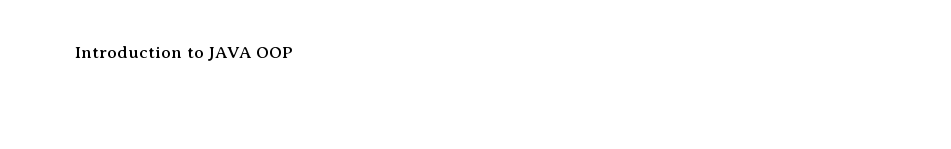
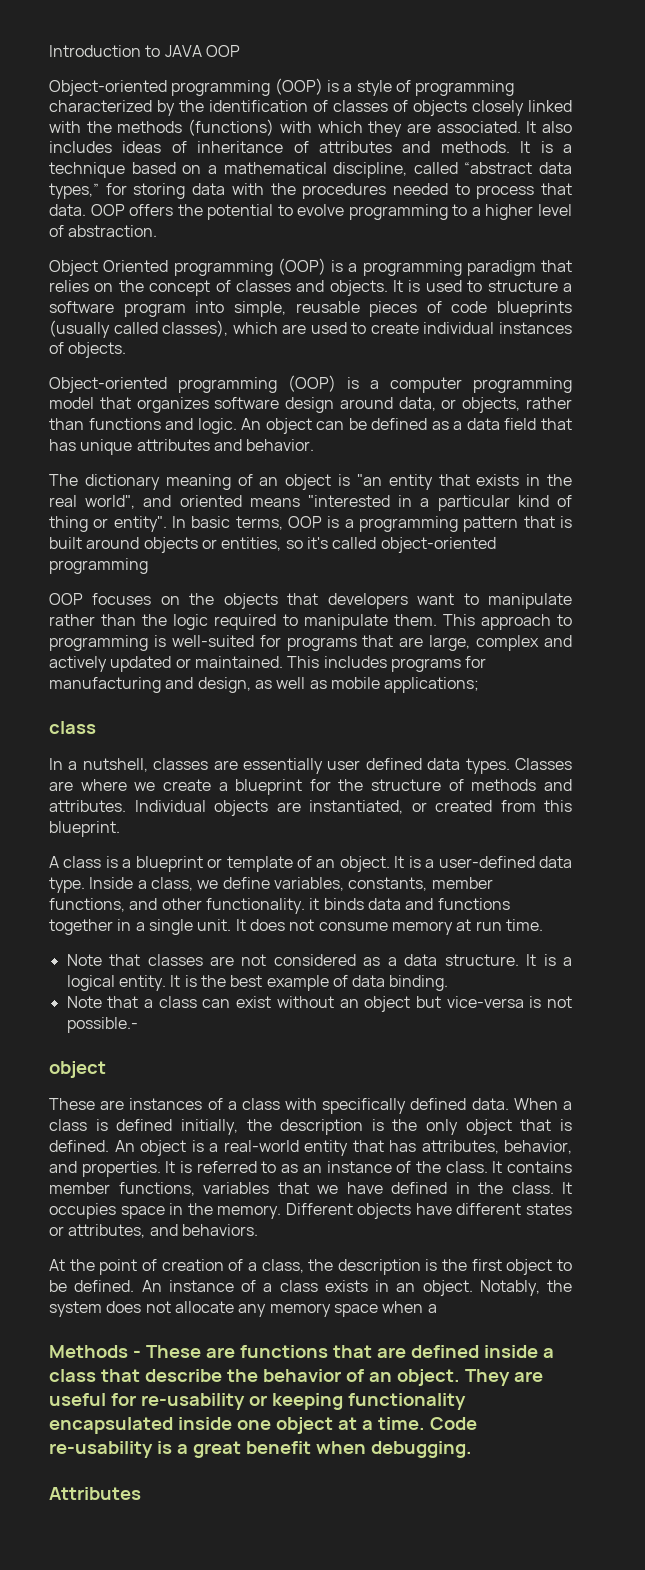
(294, 52) none -> [49,78,515,96] [49,100,572,116] [49,119,572,137] [49,141,572,153] [49,162,572,178] [49,183,572,199] [49,204,573,220] [49,225,158,237] [49,258,572,276] [49,280,572,296] [49,301,572,317] [49,320,572,338] [49,342,127,358] [49,375,572,393] [49,397,572,413] [49,418,573,434] [49,439,315,455] [49,474,572,490] [49,495,572,511] [49,516,572,532] [49,537,496,553] [49,558,148,574] [49,593,573,609] [49,614,572,630] [49,635,573,651] [49,656,487,672] [49,677,480,693] [49,721,96,734] [49,758,572,774] [49,779,572,795] [49,800,572,816] [49,821,120,837] [49,856,573,872] [49,877,493,893] [49,898,510,914] [49,919,543,935] [66,954,572,966] [66,975,449,991] [66,996,572,1012] [66,1017,138,1033] [49,1061,106,1078] [49,1098,572,1114] [49,1119,572,1135] [49,1140,572,1156] [49,1161,572,1177] [49,1182,572,1196] [49,1203,572,1219] [49,1224,258,1238] [49,1259,573,1275] [49,1280,572,1296] [49,1301,437,1317] [49,1345,554,1358] [49,1369,543,1386] [49,1393,466,1410] [49,1417,477,1434] [49,1441,472,1458] [49,1487,141,1500] // Object-oriented programming (OOP) is a style of programming characterized by the identification of classes of objects closely linked with the methods (functions) with which they are associated. It also includes ideas of inheritance of attributes and methods. It is a technique based on a mathematical discipline, called “abstract data types,” for storing data with the procedures needed to process that data. OOP offers the potential to evolve programming to a higher level of abstraction. // Object Oriented programming (OOP) is a programming paradigm that relies on the concept of classes and objects. It is used to structure a software program into simple, reusable pieces of code blueprints (usually called classes), which are used to create individual instances of objects. // Object-oriented programming (OOP) is a computer programming model that organizes software design around data, or objects, rather than functions and logic. An object can be defined as a data field that has unique attributes and behavior. // The dictionary meaning of an object is "an entity that exists in the real world", and oriented means "interested in a particular kind of thing or entity". In basic terms, OOP is a programming pattern that is built around objects or entities, so it's called object-oriented programming // OOP focuses on the objects that developers want to manipulate rather than the logic required to manipulate them. This approach to programming is well-suited for programs that are large, complex and actively updated or maintained. This includes programs for manufacturing and design, as well as mobile applications; // class // In a nutshell, classes are essentially user defined data types. Classes are where we create a blueprint for the structure of methods and attributes. Individual objects are instantiated, or created from this blueprint. // A class is a blueprint or template of an object. It is a user-defined data type. Inside a class, we define variables, constants, member functions, and other functionality. it binds data and functions together in a single unit. It does not consume memory at run time. // Note that classes are not considered as a data structure. It is a logical entity. It is the best example of data binding. // Note that a class can exist without an object but vice-versa is not possible.- // object // These are instances of a class with specifically defined data. When a class is defined initially, the description is the only object that is defined. An object is a real-world entity that has attributes, behavior, and properties. It is referred to as an instance of the class. It contains member functions, variables that we have defined in the class. It occupies space in the memory. Different objects have different states or attributes, and behaviors. // At the point of creation of a class, the description is the first object to be defined. An instance of a class exists in an object. Notably, the system does not allocate any memory space when a // Methods - These are functions that are defined inside a class that describe the behavior of an object. They are useful for re-usability or keeping functionality encapsulated inside one object at a time. Code re-usability is a great benefit when debugging. // Attributes

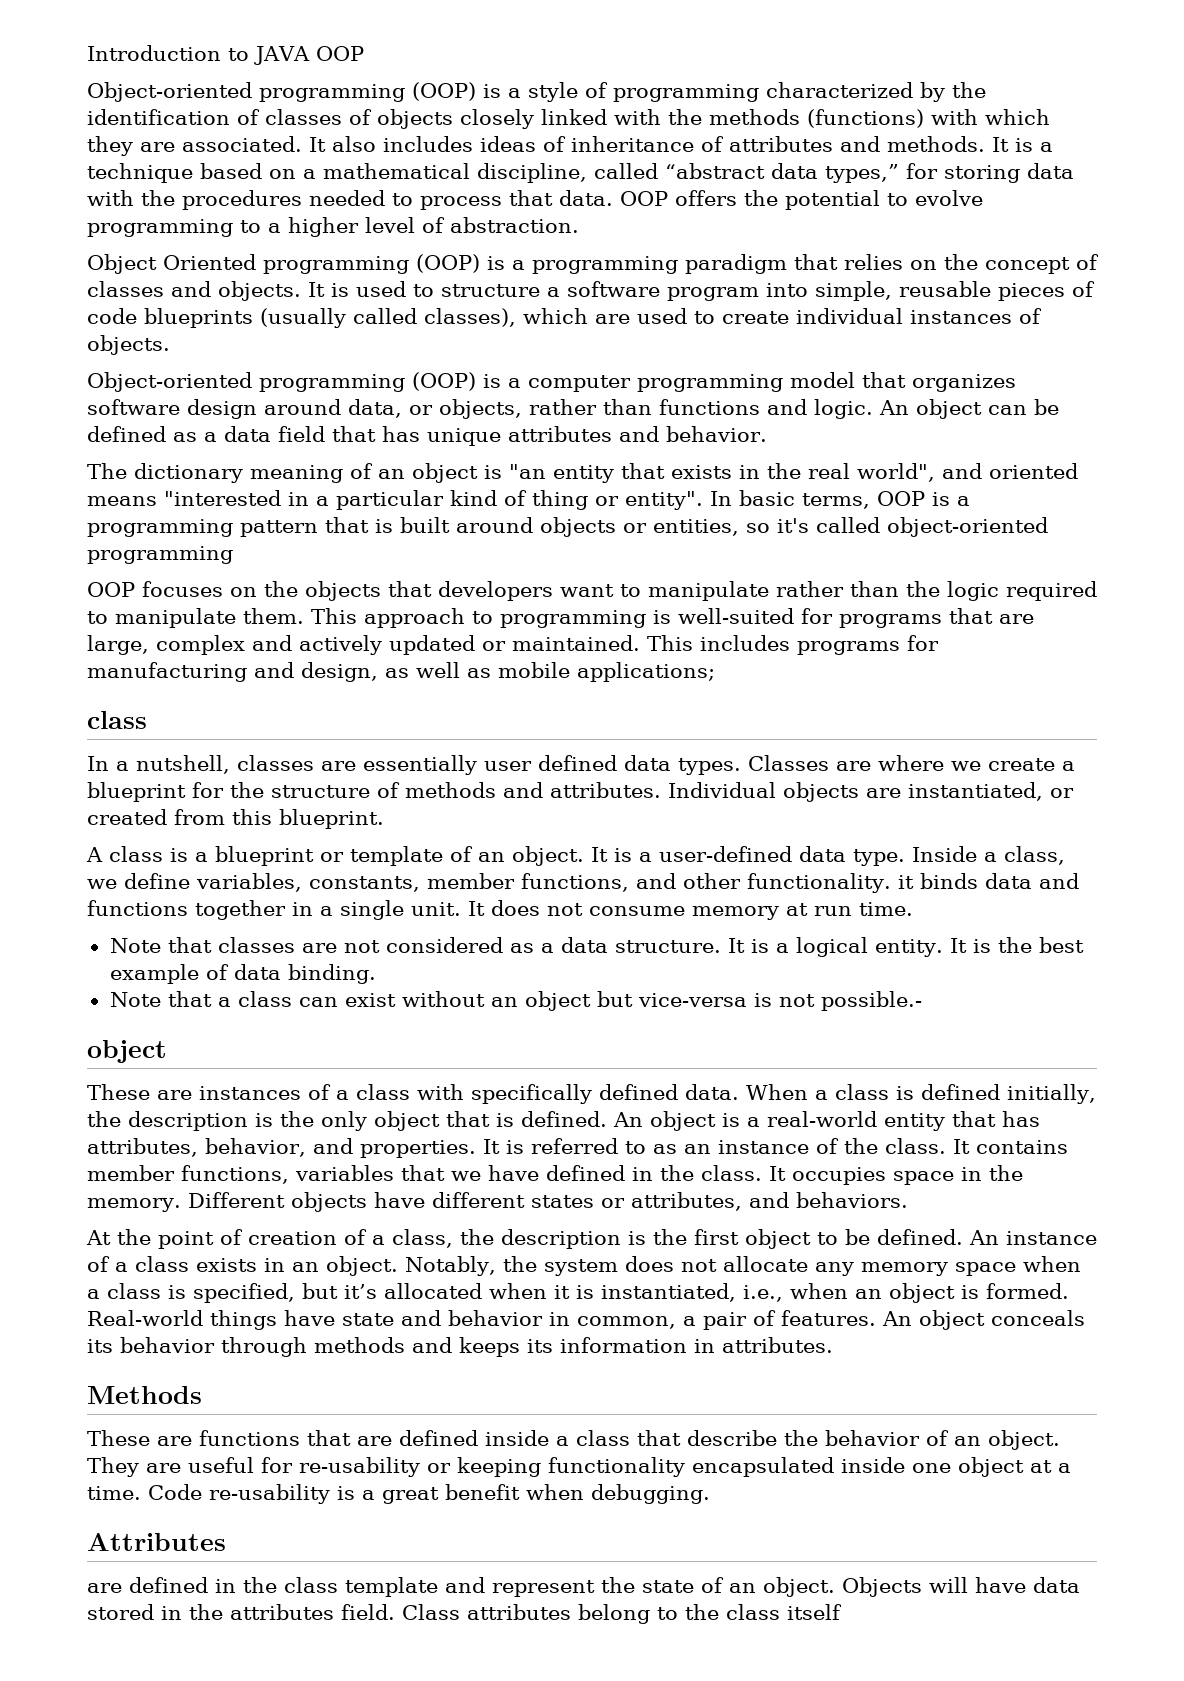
(437, 1308) none -> [107,1283,1069,1303] [87,1310,1085,1330] [87,1337,833,1357] class is specified, but it’s allocated when it is instantiated, i.e., when an object is formed. Real-world things have state and behavior in common, a pair of features. An object conceals its behavior through methods and keeps its information in attributes.
[132,1350,141,1358] - -> (202, 1395) //
(141, 1493) none -> [87,1577,1080,1597] [87,1604,842,1624] // are defined in the class template and represent the state of an object. Objects will have data stored in the attributes field. Class attributes belong to the class itself

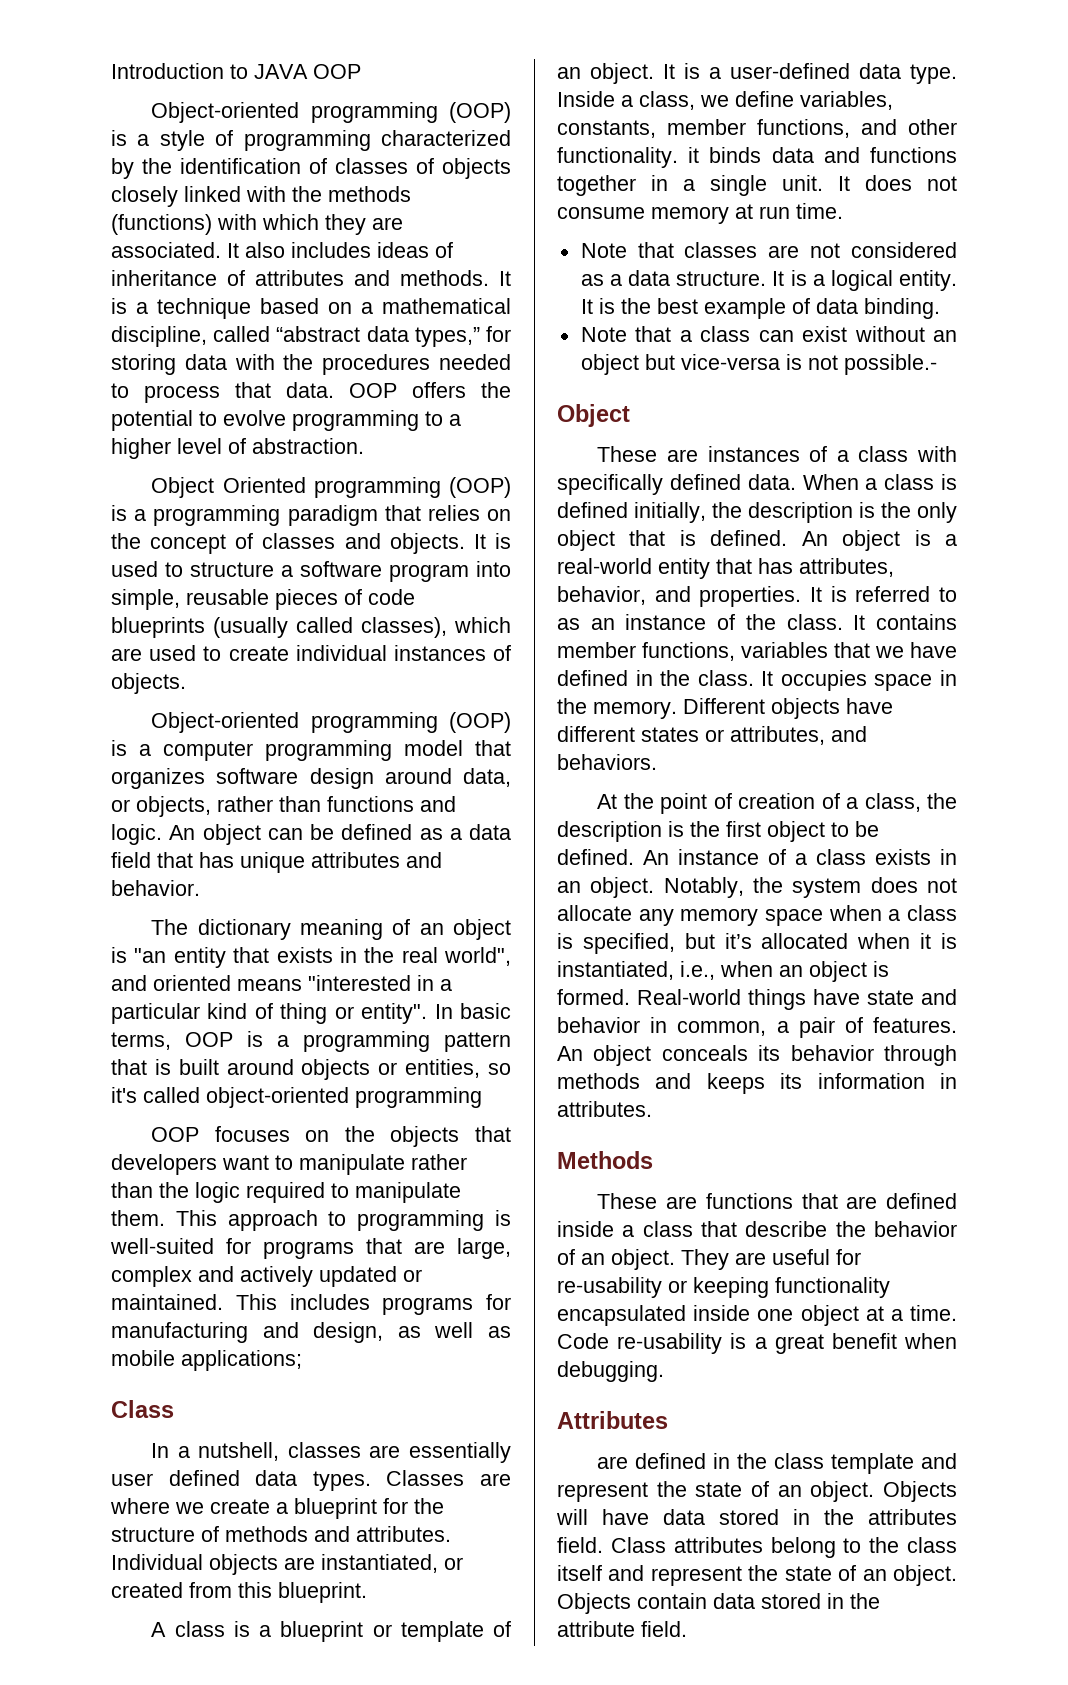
[87,711,147,729] class -> [111,1400,174,1418] Class
[87,1040,167,1063] object -> [557,404,630,427] Object
(842, 1612) none -> [608,1565,957,1586] [557,1593,880,1614] [557,1621,687,1637] and represent the state of an object. Objects contain data stored in the attribute field.

